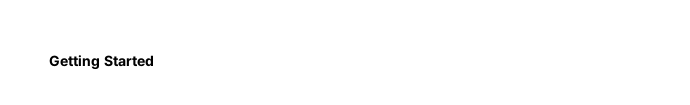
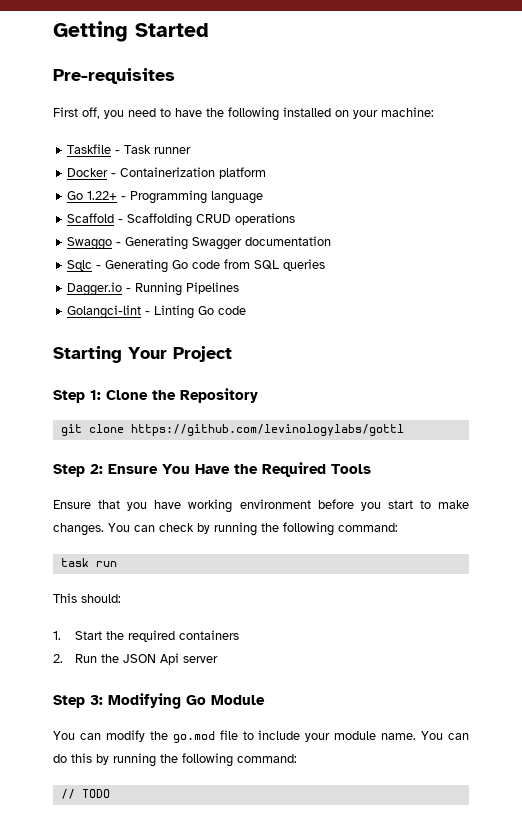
(154, 61) none -> [53,68,175,84] [53,107,434,121] [67,144,192,154] [67,167,267,179] [67,190,264,204] [67,213,296,227] [67,236,332,250] [67,259,326,273] [67,282,240,296] [67,305,247,319] [53,346,232,363] [53,388,258,403] [60,424,404,436] [53,462,371,477] [53,499,470,513] [53,522,398,536] [60,558,117,567] [53,593,121,603] [53,630,239,642] [53,653,218,665] [53,693,265,709] [53,730,470,743] [53,753,297,767] [60,789,110,799] // Pre-requisites // First off, you need to have the following installed on your machine: // Taskfile - Task runner // Docker - Containerization platform // Go 1.22+ - Programming language // Scaffold - Scaffolding CRUD operations // Swaggo - Generating Swagger documentation // Sqlc - Generating Go code from SQL queries // Dagger.io - Running Pipelines // Golangci-lint - Linting Go code // Starting Your Project // Step 1: Clone the Repository // git clone https://github.com/levinologylabs/gottl // Step 2: Ensure You Have the Required Tools // Ensure that you have working environment before you start to make changes. You can check by running the following command: // task run // This should: // 1. Start the required containers // 2. Run the JSON Api server // Step 3: Modifying Go Module // You can modify the go.mod file to include your module name. You can do this by running the following command: // // TODO

